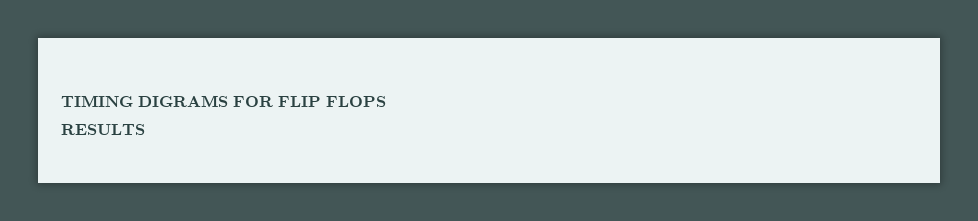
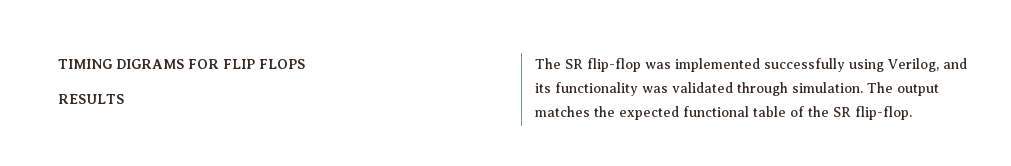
(145, 129) none -> [535,58,967,72] [535,82,939,96] [535,106,912,120] // The SR flip-flop was implemented successfully using Verilog, and its functionality was validated through simulation. The output matches the expected functional table of the SR flip-flop.

